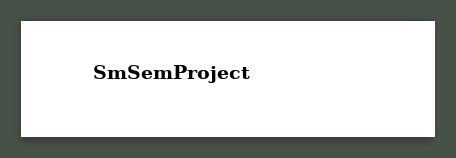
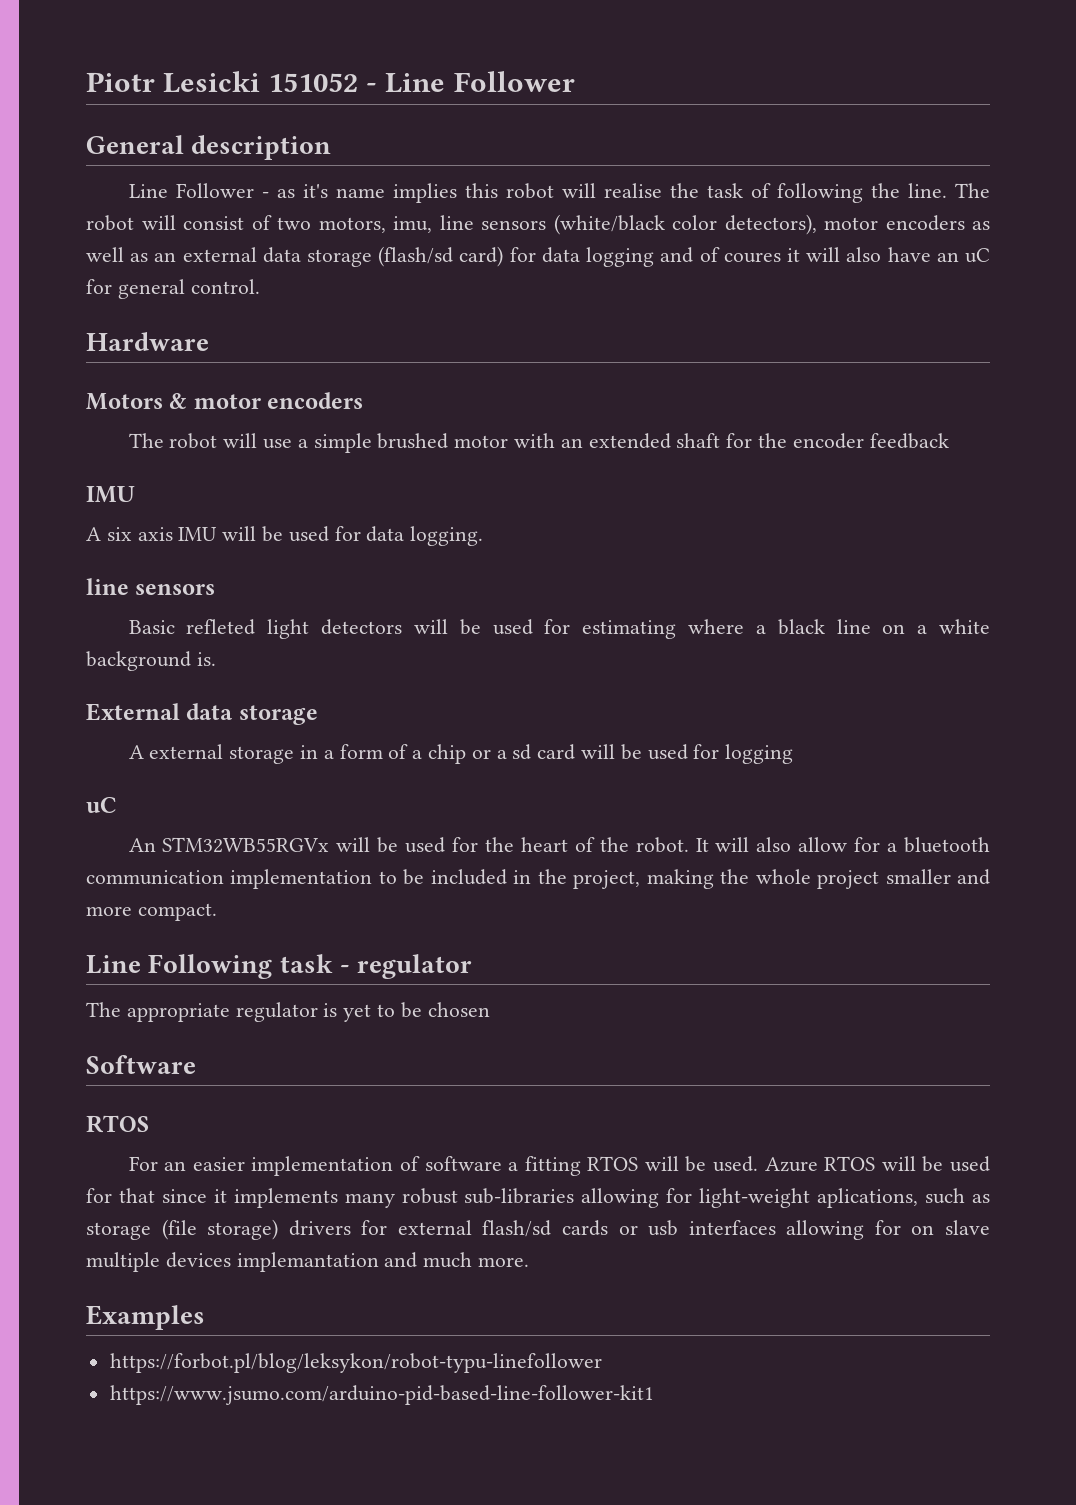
[93,65,250,83] SmSemProject -> [86,71,575,93] [86,135,332,160] [128,183,990,203] [86,214,990,235] [86,246,991,267] [86,279,260,299] [86,332,209,351] [86,392,364,410] [128,433,949,453] [86,486,135,503] [86,526,484,546] [86,578,216,595] [128,619,990,639] [86,651,216,671] [86,703,318,725] [128,744,794,764] [86,797,117,813] [128,837,990,853] [86,869,990,889] [86,903,217,921] [86,954,473,979] [86,1002,490,1022] [86,1055,196,1074] [86,1115,149,1133] [128,1156,991,1176] [86,1188,990,1208] [86,1219,990,1240] [86,1252,530,1272] [86,1305,205,1330] [109,1353,602,1373] [109,1385,654,1405] Piotr Lesicki 151052 - Line Follower // General description // Line Follower - as it's name implies this robot will realise the task of following the line. The robot will consist of two motors, imu, line sensors (white/black color detectors), motor encoders as well as an external data storage (flash/sd card) for data logging and of coures it will also have an uC for general control. // Hardware // Motors & motor encoders // The robot will use a simple brushed motor with an extended shaft for the encoder feedback // IMU // A six axis IMU will be used for data logging. // line sensors // Basic refleted light detectors will be used for estimating where a black line on a white background is. // External data storage // A external storage in a form of a chip or a sd card will be used for logging // uC // An STM32WB55RGVx will be used for the heart of the robot. It will also allow for a bluetooth communication implementation to be included in the project, making the whole project smaller and more compact. // Line Following task - regulator // The appropriate regulator is yet to be chosen // Software // RTOS // For an easier implementation of software a fitting RTOS will be used. Azure RTOS will be used for that since it implements many robust sub-libraries allowing for light-weight aplications, such as storage (file storage) drivers for external flash/sd cards or usb interfaces allowing for on slave multiple devices implemantation and much more. // Examples // https://forbot.pl/blog/leksykon/robot-typu-linefollower // https://www.jsumo.com/arduino-pid-based-line-follower-kit1

